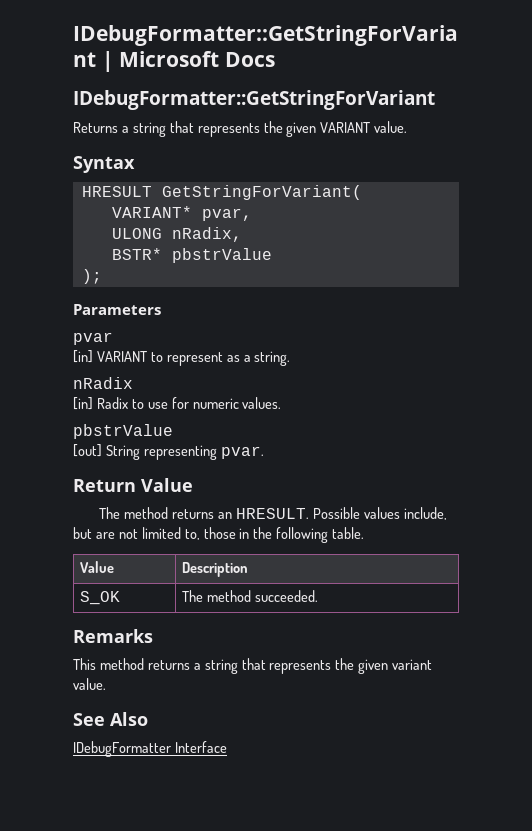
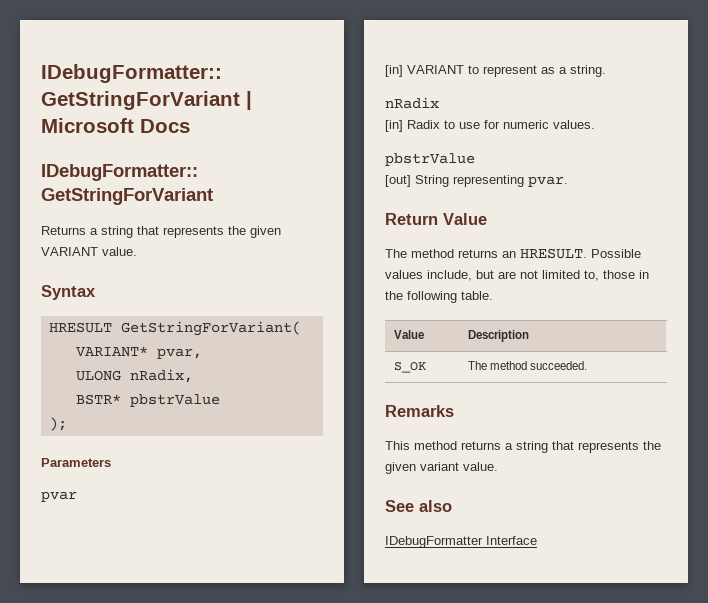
[110,712,148,726] Also -> [419,500,452,512] also

